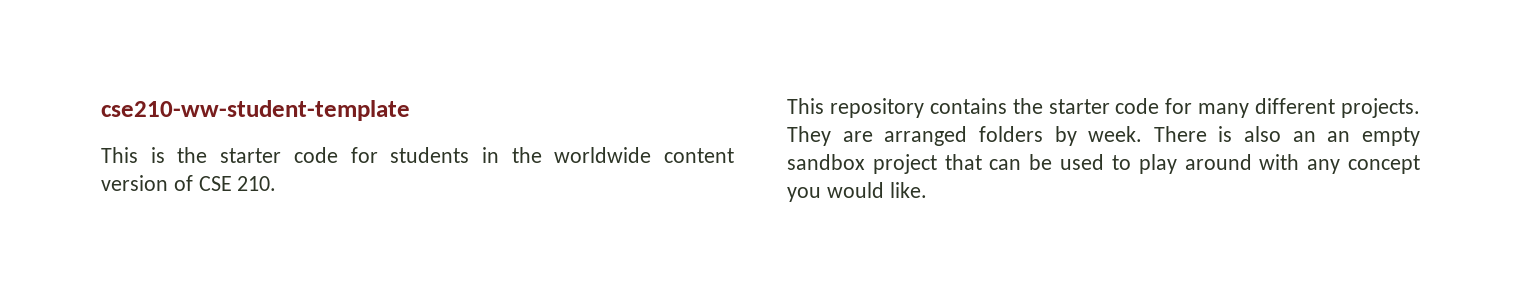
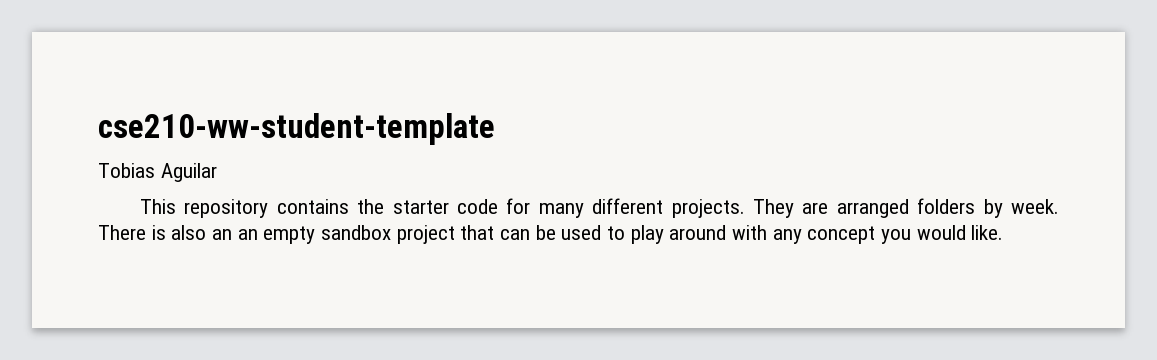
[101,147,734,163] [101,175,277,191] This is the starter code for students in the worldwide content version of CSE 210. -> [98,163,217,182] Tobias Aguilar

